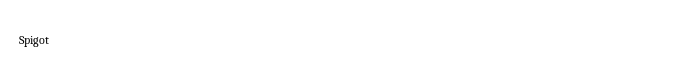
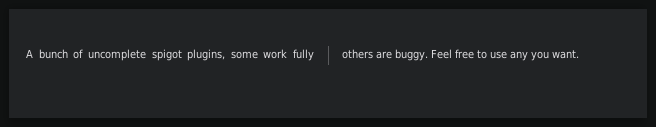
[19,36,49,47] Spigot -> [26,49,579,61] A bunch of uncomplete spigot plugins, some work fully others are buggy. Feel free to use any you want.

